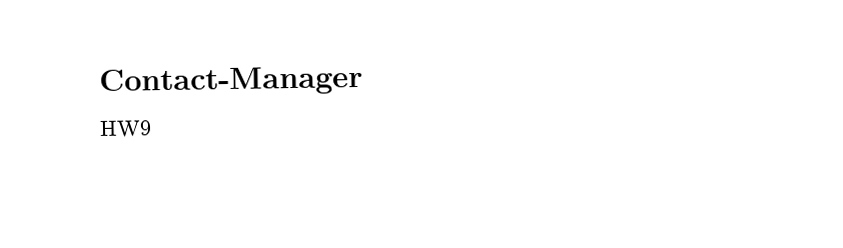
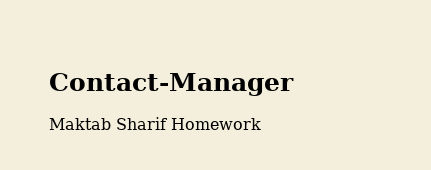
[99,120,152,138] HW9 -> [49,117,261,130] Maktab Sharif Homework

